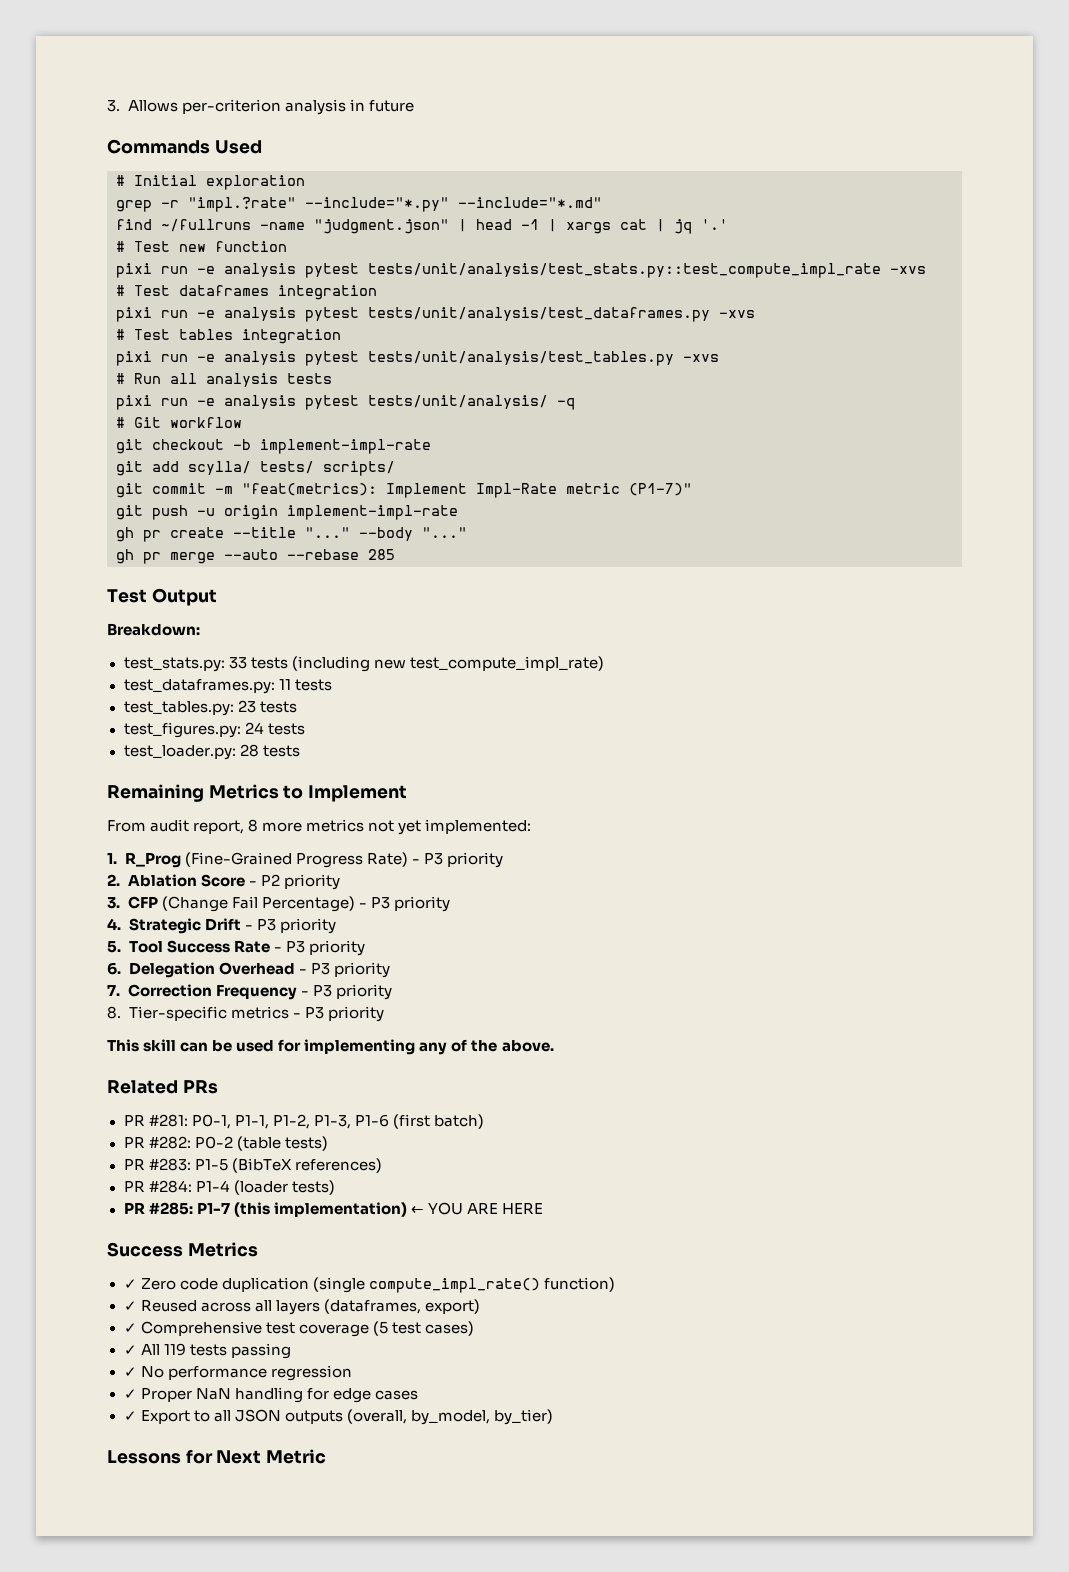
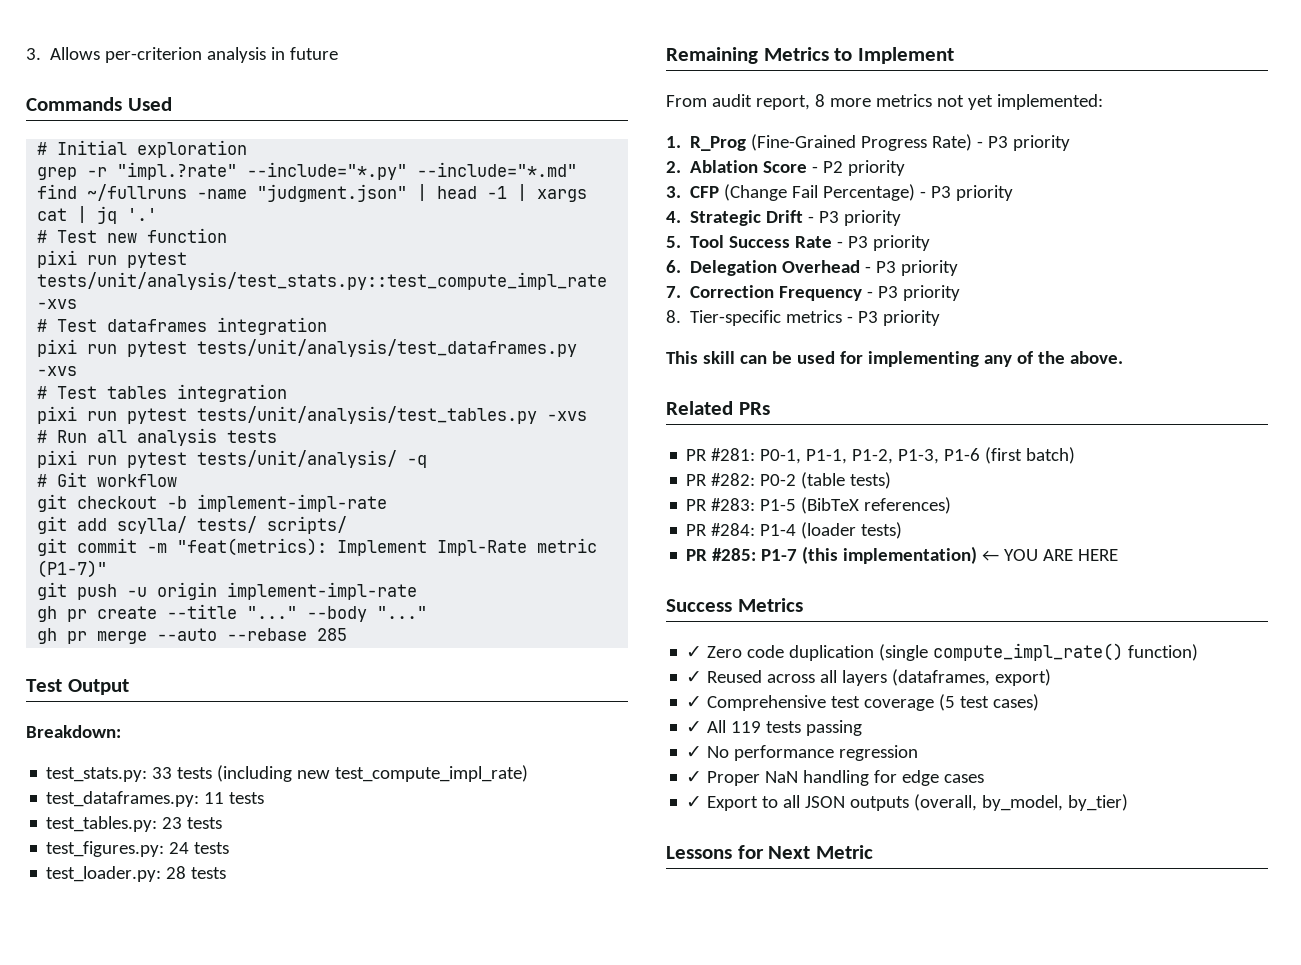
[197,263,296,277] -e analysis -> (118, 260) none
[197,307,296,321] -e analysis -> (118, 349) none
[197,351,296,365] -e analysis -> (118, 416) none
[197,395,296,409] -e analysis -> (118, 460) none

